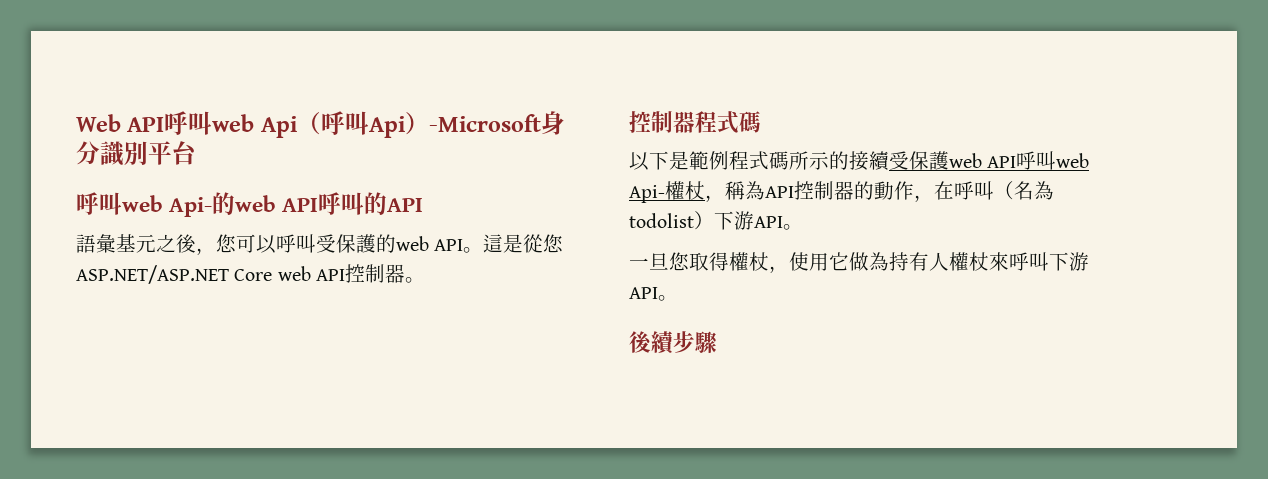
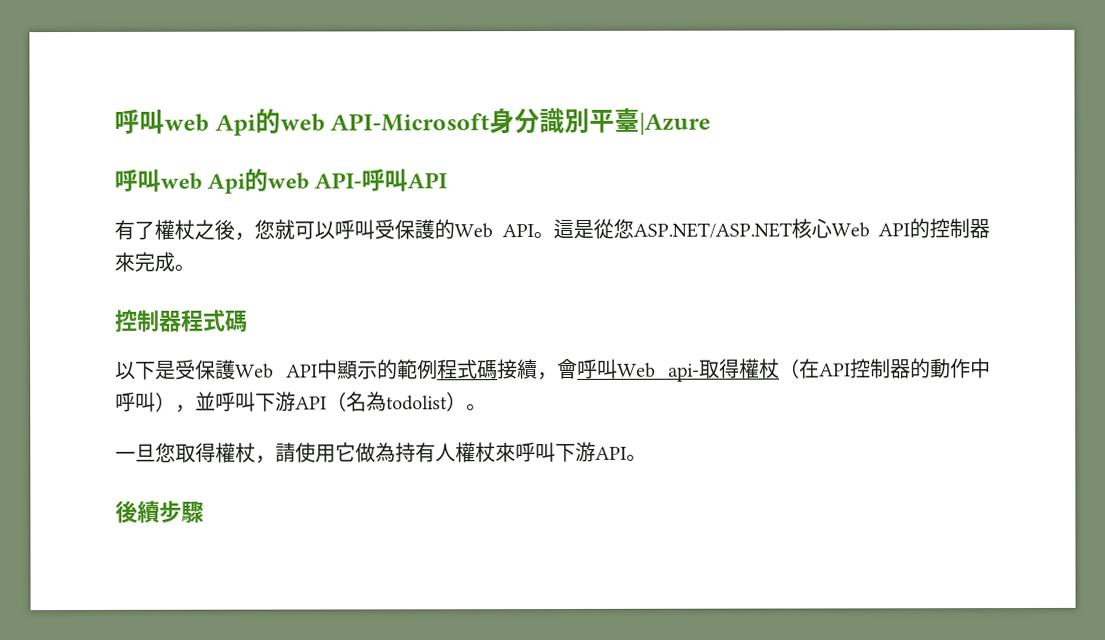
[76,111,541,138] Web API呼叫web Api（呼叫Api）-Microsoft -> [114,108,491,136] 呼叫web Api的web API-Microsoft
[172,141,197,165] [76,192,388,217] 台 // 呼叫web Api-的web API呼叫的 -> [614,107,712,135] [114,168,409,194] 臺|Azure // 呼叫web Api的web API-呼叫
[76,234,156,253] 語彙基元 -> [114,219,195,240] 有了權杖
(236, 243) none -> [274,219,295,240] 就
[396,236,429,251] web -> [454,223,493,239] Web
[234,264,405,283] Core web API控制器 -> [790,218,990,239] [114,251,175,272] 核心Web API的控制器來完成
[689,151,1090,171] [629,181,994,203] 範例程式碼所示的接續受保護web API呼叫web Api-權杖，稱為API控制器的動作，在呼叫 -> [175,358,991,382] [115,391,327,413] 受保護Web API中顯示的範例程式碼接續，會呼叫Web api-取得權杖（在API控制器的動作中呼叫），並呼叫下游API
[714,211,783,230] 下游API -> (467, 401) none
(789, 269) none -> [275,442,296,463] 請

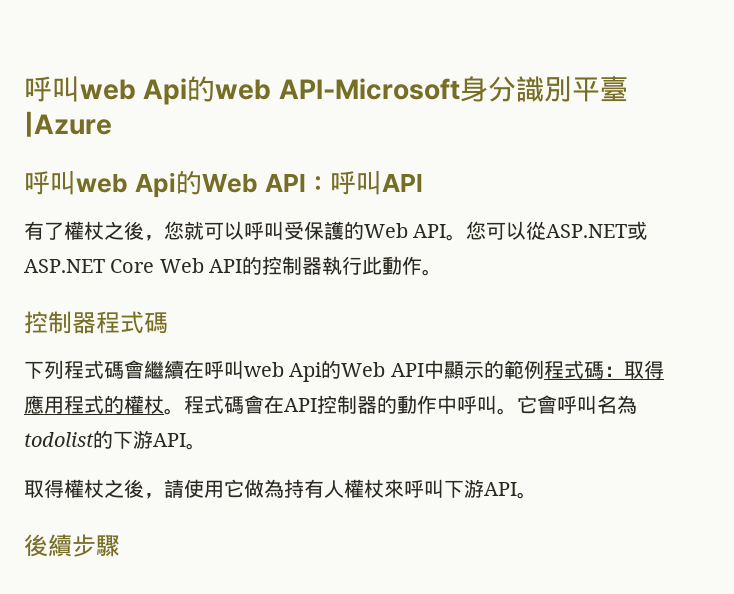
[267,172,363,190] web API- -> [201,173,330,193] Web API：
[552,218,832,239] 這是從您ASP.NET/ASP.NET核心 -> [466,221,648,240] [24,259,155,273] 您可以從ASP.NET或ASP.NET Core
[114,251,175,272] 來完成 -> [322,256,423,275] 執行此動作
[115,359,236,380] 以下是受保護 -> [24,360,342,382] 下列程式碼會繼續在呼叫web Api的
[497,358,800,382] 接續，會呼叫Web api-取得權杖（ -> [603,360,664,379] [24,395,264,415] ：取得應用程式的權杖。程式碼會
[155,391,487,413] [115,442,256,463] ），並呼叫下游API（名為todolist）。 // 一旦您取得權杖 -> [497,395,637,415] [24,430,206,450] [24,479,144,498] 。它會呼叫名為todolist的下游API。 // 取得權杖之後

